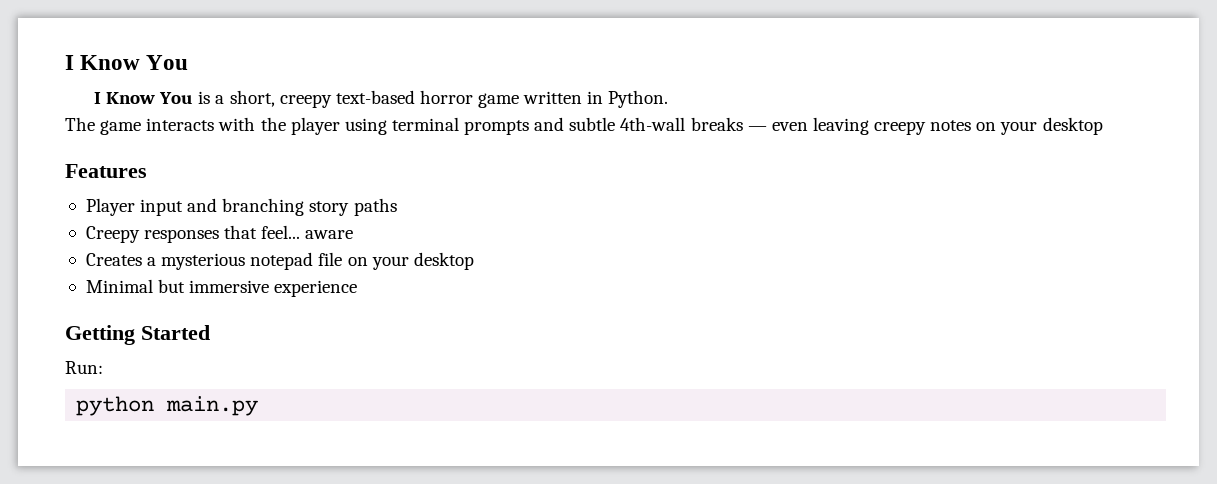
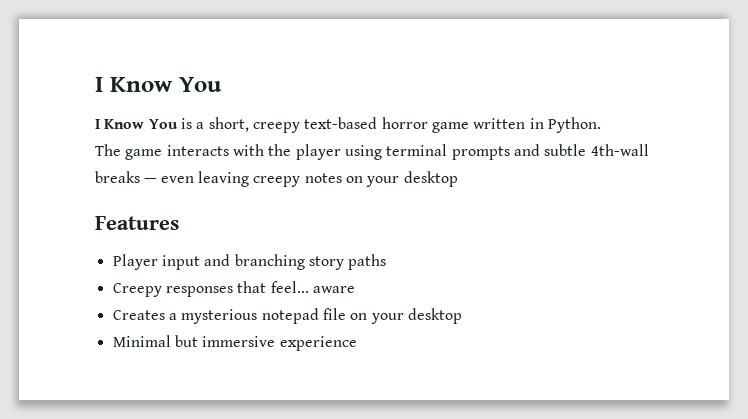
[65,325,210,345] [65,361,103,374] [76,396,259,416] // Getting Started // Run: // python main.py -> (357, 343) none

